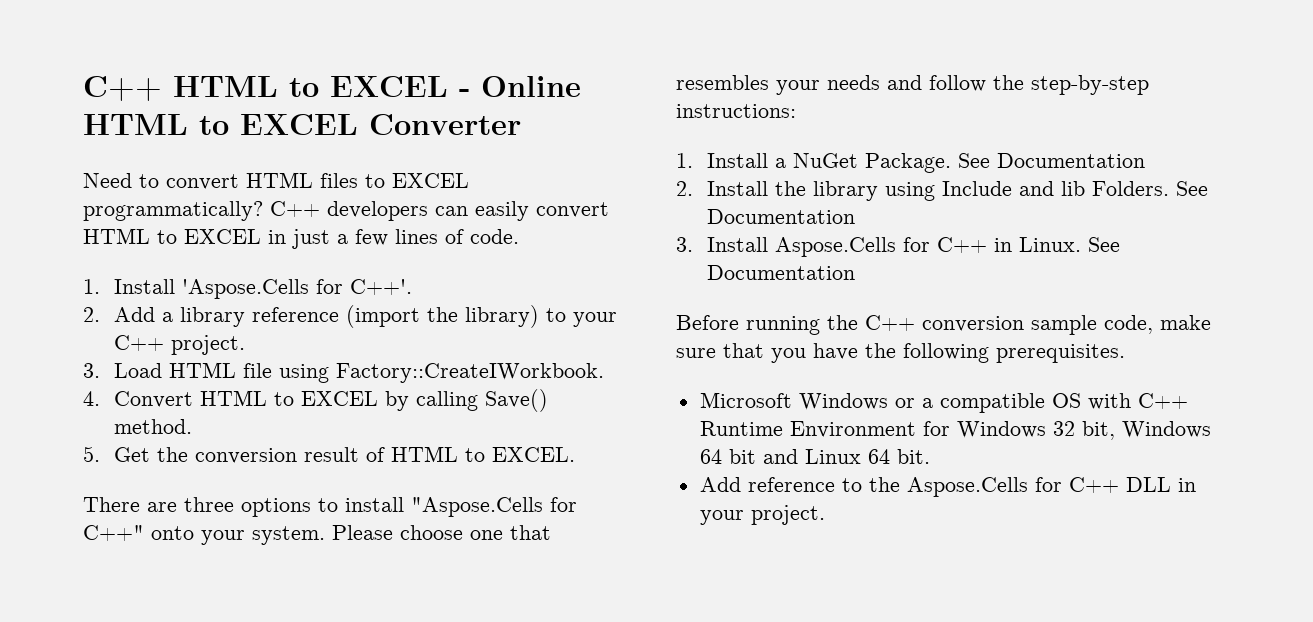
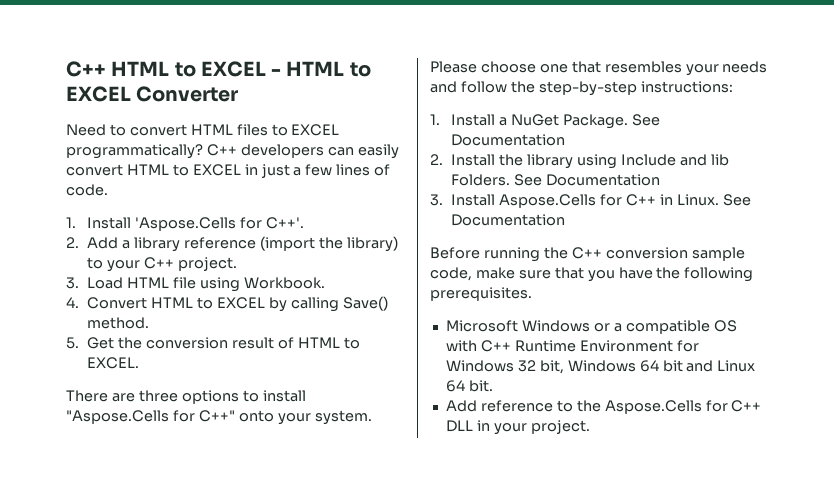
[481,76,581,97] Online -> (282, 72) none
[336,363,605,383] Factory::CreateIWorkbook. -> [244,277,326,289] Workbook.

